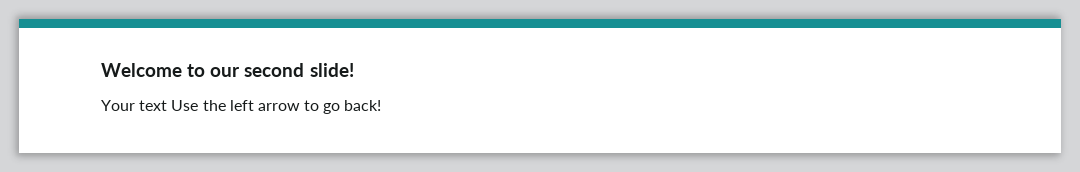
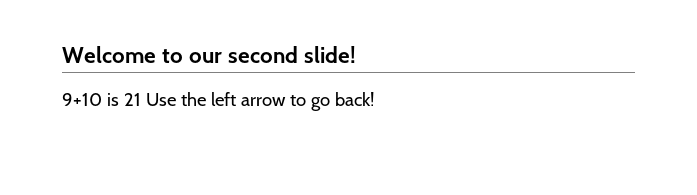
[101,100,168,111] Your text -> [62,93,141,106] 9+10 is 21

